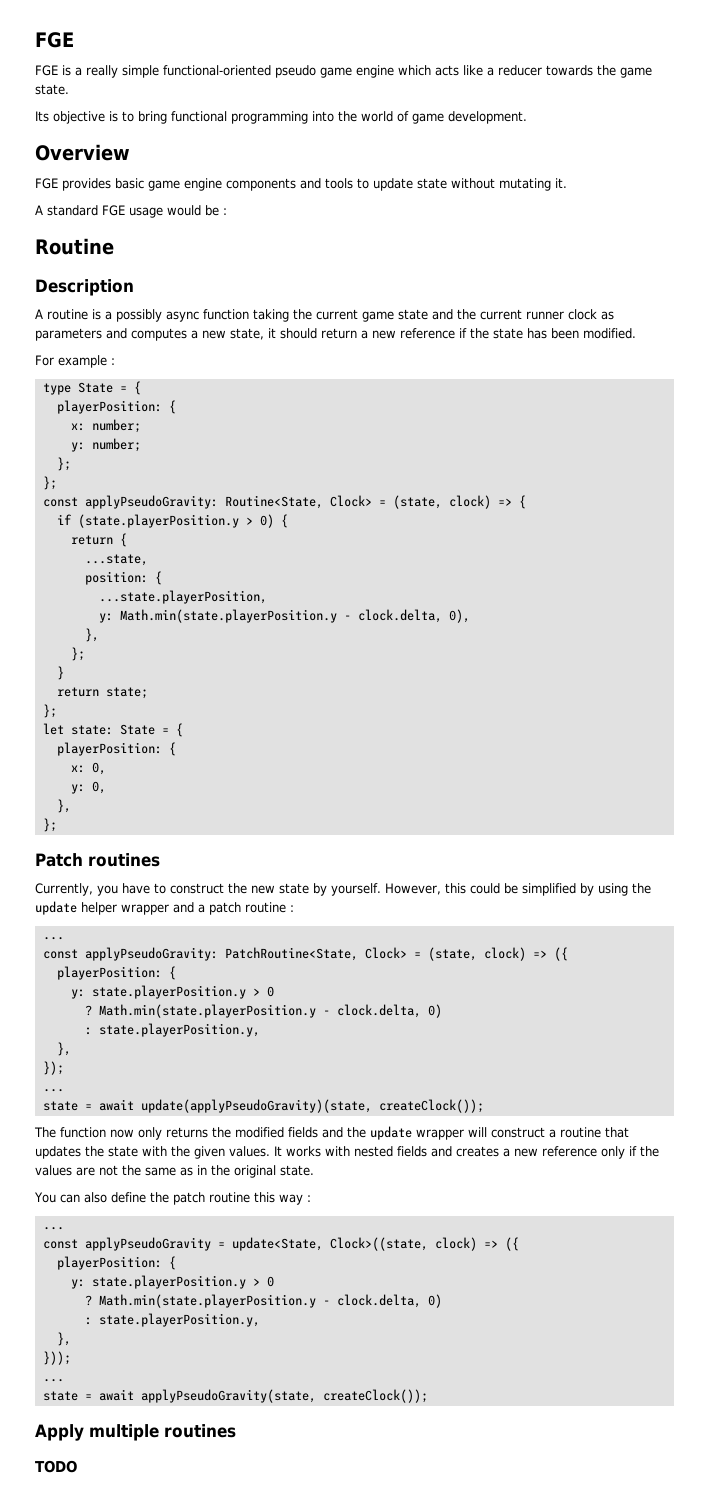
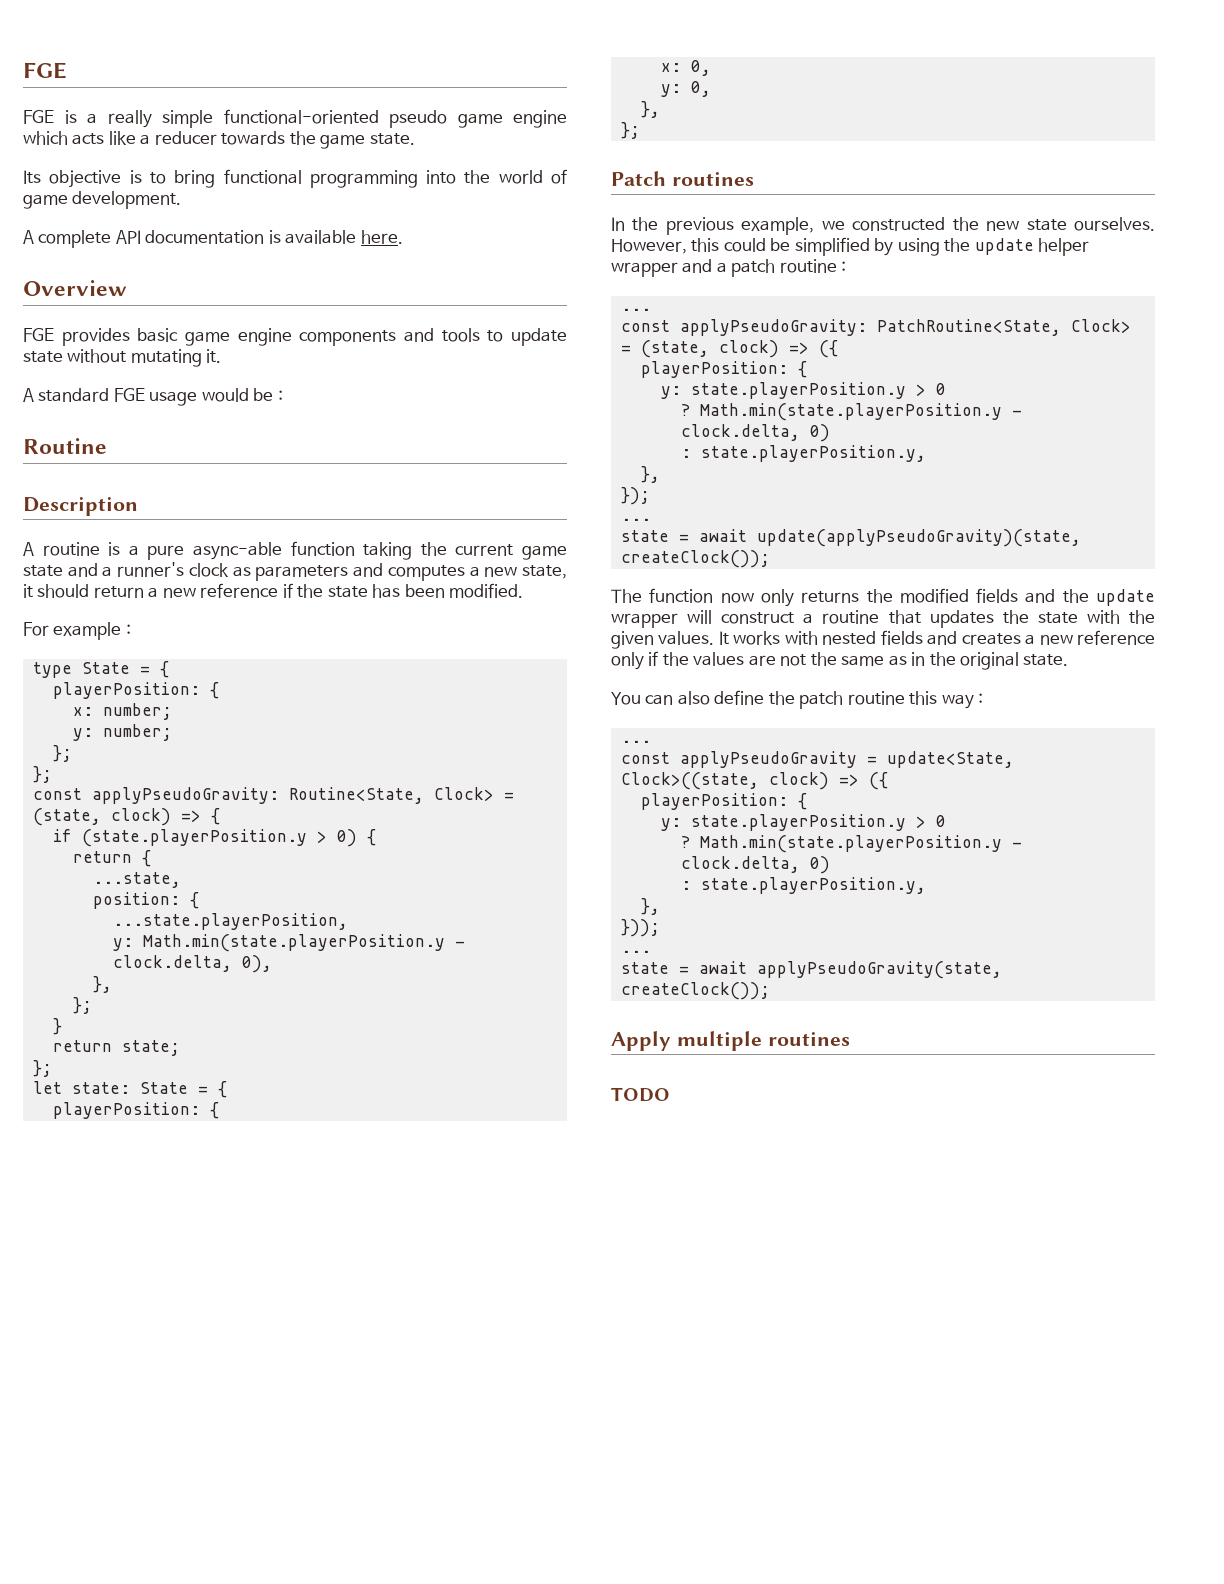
(527, 117) none -> [23,230,403,248] // A complete API documentation is available here.
[116,309,199,322] possibly async -> [147,542,282,560] pure async-able
[457,309,564,320] the current runner -> [102,562,185,577] a runner's
[35,883,224,896] Currently, you have to construct -> [611,217,946,235] In the previous example, we constructed
[313,883,381,896] by yourself. -> [1074,217,1155,231] ourselves.

